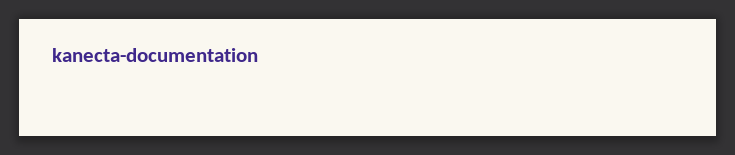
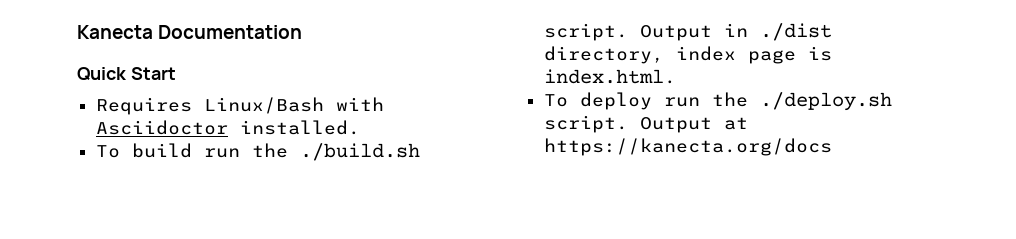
[52,48,258,62] kanecta-documentation -> [77,25,303,39] [77,67,176,81] [95,97,384,115] [95,120,360,135] [95,143,420,161] [543,23,832,41] [543,46,832,64] [543,69,676,84] [543,92,892,111] [543,115,748,133] [543,138,832,156] Kanecta Documentation // Quick Start // Requires Linux/Bash with Asciidoctor installed. // To build run the ./build.sh script. Output in ./dist directory, index page is index.html. // To deploy run the ./deploy.sh script. Output at https://kanecta.org/docs

